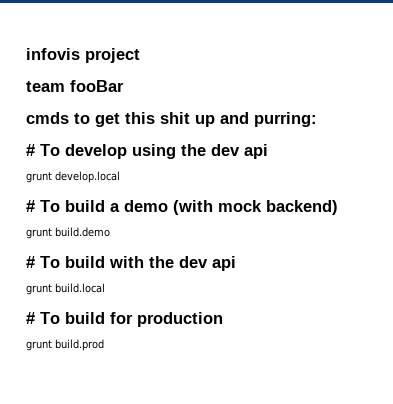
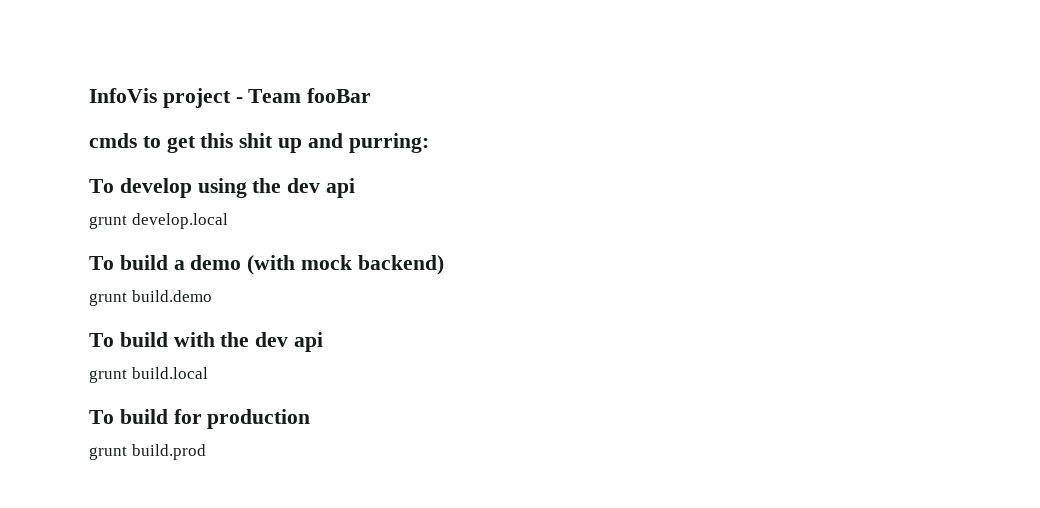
[26,48,80,60] infovis -> [89,88,157,103] InfoVis
[26,81,65,92] // team -> [235,89,302,103] - Team
[26,144,35,156] # -> (429, 143) none
[26,200,35,212] # -> (228, 221) none
[26,256,35,268] # -> (212, 296) none
[26,312,35,324] # -> (208, 373) none

